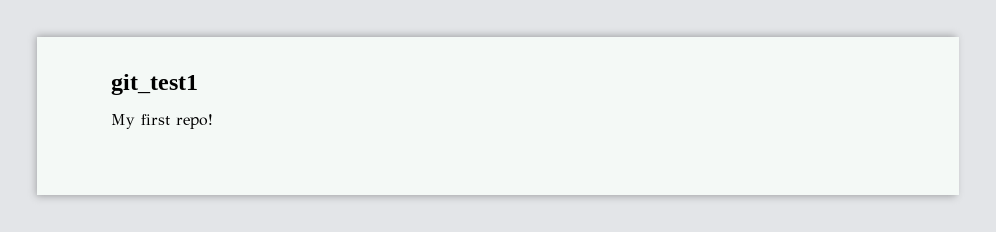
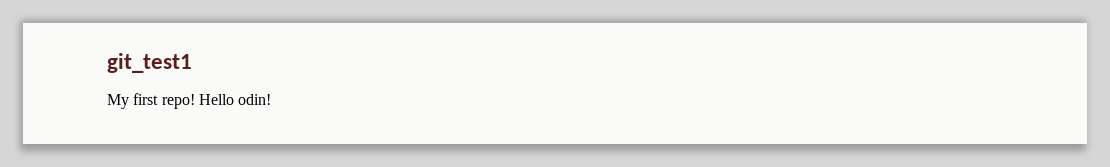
(213, 121) none -> [198,94,272,105] Hello odin!

